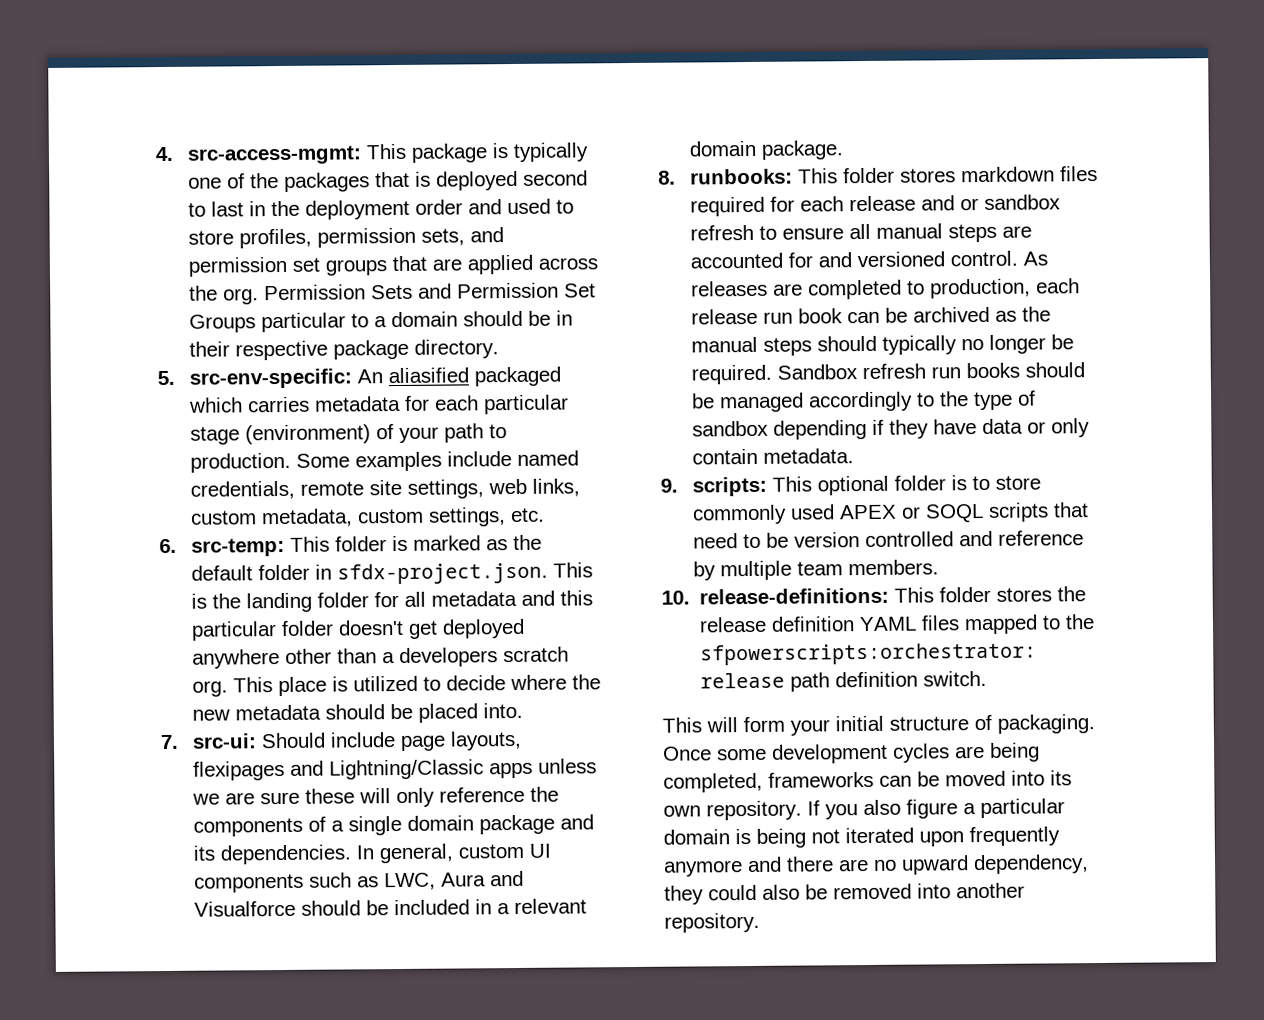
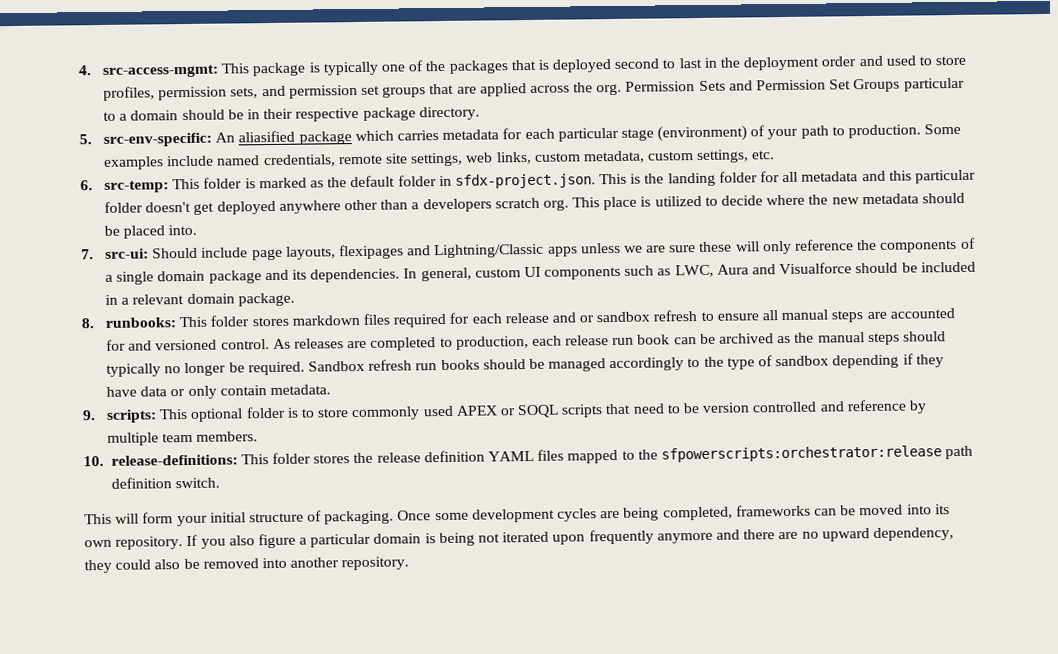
[474,366,562,387] packaged -> [298,131,352,145] package

